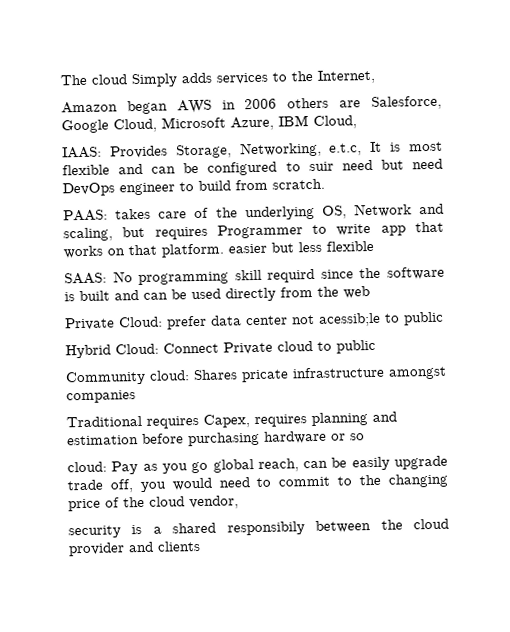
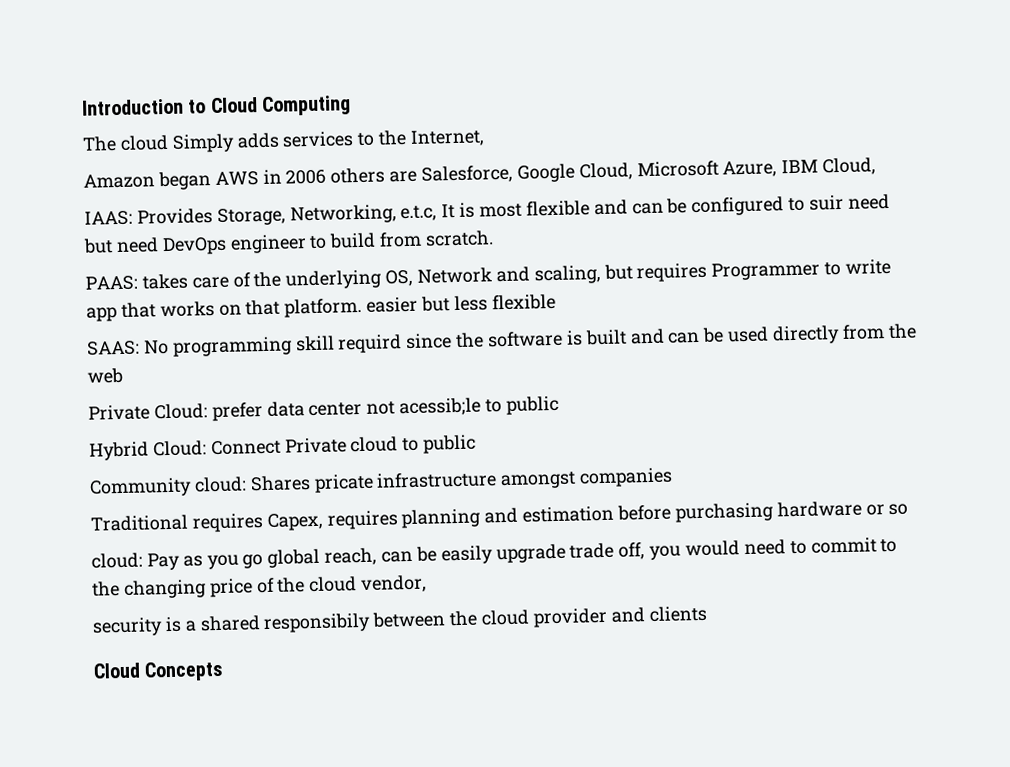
(60, 80) none -> [82,95,352,116] Introduction to Cloud Computing //
(201, 546) none -> [93,660,225,682] // Cloud Concepts

